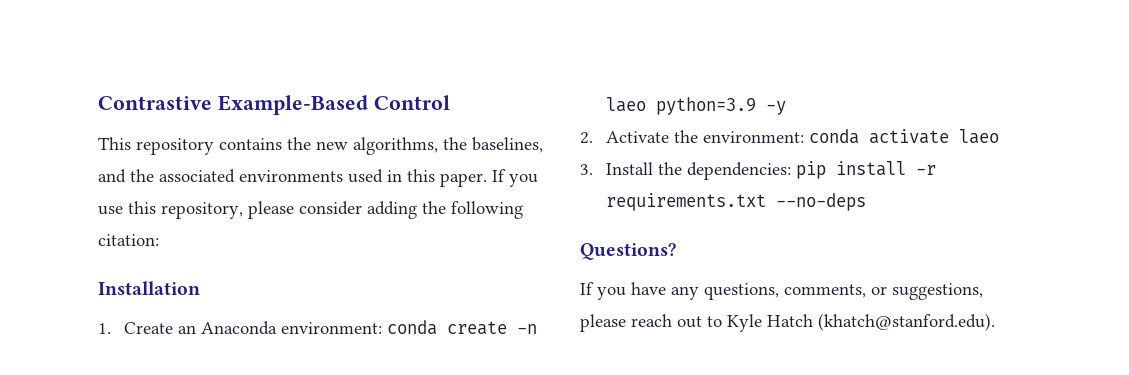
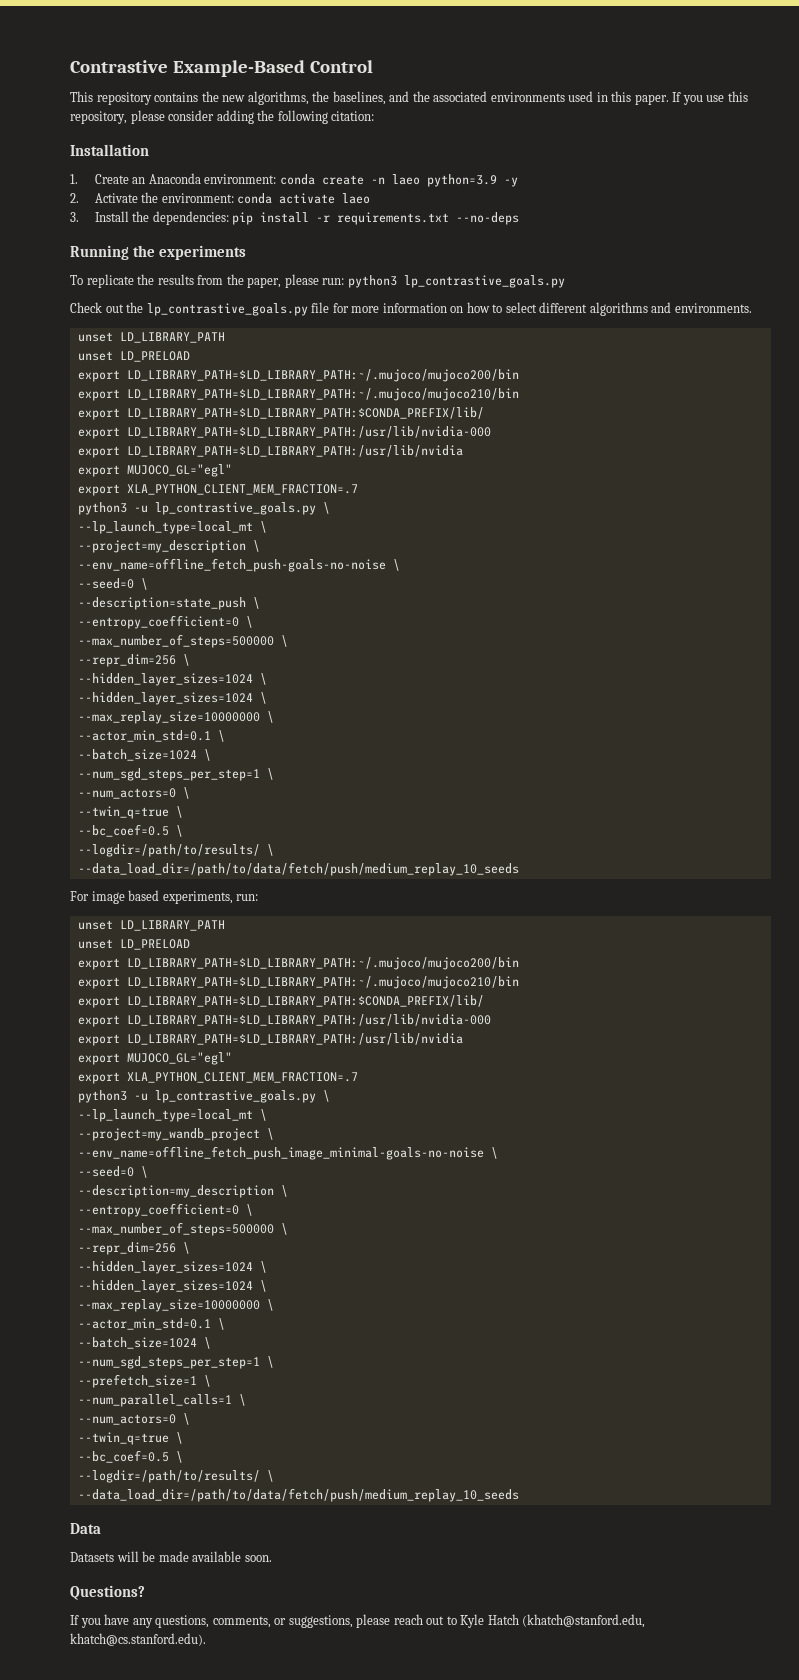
(866, 202) none -> [70,245,246,260] [70,274,565,288] [70,302,752,316] [77,332,225,343] [77,351,190,362] [77,369,519,382] [77,388,519,401] [77,407,484,420] [77,426,491,439] [77,445,463,458] [77,464,232,477] [77,484,358,496] [77,502,330,515] [77,521,267,534] [77,540,260,553] [77,558,400,572] [77,578,148,590] [77,597,260,610] [77,615,253,629] [77,634,288,648] [77,654,190,667] [77,673,267,686] [77,692,267,705] [77,711,274,724] [77,730,225,742] [77,749,211,761] [77,768,274,781] [77,787,190,799] [77,806,183,819] [77,824,183,837] [77,844,274,857] [77,862,519,876] [70,890,259,904] [77,920,225,931] [77,939,190,950] [77,957,519,970] [77,976,519,989] [77,995,484,1008] [77,1014,491,1027] [77,1033,463,1046] [77,1052,232,1065] [77,1072,358,1084] [77,1090,330,1103] [77,1109,267,1122] [77,1128,274,1141] [77,1146,498,1160] [77,1166,148,1178] [77,1185,288,1198] [77,1203,253,1217] [77,1222,288,1236] [77,1242,190,1255] [77,1261,267,1274] [77,1280,267,1293] [77,1299,274,1312] [77,1318,225,1330] [77,1337,211,1349] [77,1356,274,1369] [77,1374,211,1388] [77,1394,246,1407] [77,1413,190,1425] [77,1432,183,1445] [77,1450,183,1463] [77,1470,274,1483] [77,1488,519,1502] [70,1523,101,1534] [70,1551,272,1562] // Running the experiments // To replicate the results from the paper, please run: python3 lp_contrastive_goals.py // Check out the lp_contrastive_goals.py file for more information on how to select different algorithms and environments. // unset LD_LIBRARY_PATH // unset LD_PRELOAD // export LD_LIBRARY_PATH=$LD_LIBRARY_PATH:~/.mujoco/mujoco200/bin // export LD_LIBRARY_PATH=$LD_LIBRARY_PATH:~/.mujoco/mujoco210/bin // export LD_LIBRARY_PATH=$LD_LIBRARY_PATH:$CONDA_PREFIX/lib/ // export LD_LIBRARY_PATH=$LD_LIBRARY_PATH:/usr/lib/nvidia-000 // export LD_LIBRARY_PATH=$LD_LIBRARY_PATH:/usr/lib/nvidia // export MUJOCO_GL="egl" // export XLA_PYTHON_CLIENT_MEM_FRACTION=.7 // python3 -u lp_contrastive_goals.py \ // --lp_launch_type=local_mt \ // --project=my_description \ // --env_name=offline_fetch_push-goals-no-noise \ // --seed=0 \ // --description=state_push \ // --entropy_coefficient=0 \ // --max_number_of_steps=500000 \ // --repr_dim=256 \ // --hidden_layer_sizes=1024 \ // --hidden_layer_sizes=1024 \ // --max_replay_size=10000000 \ // --actor_min_std=0.1 \ // --batch_size=1024 \ // --num_sgd_steps_per_step=1 \ // --num_actors=0 \ // --twin_q=true \ // --bc_coef=0.5 \ // --logdir=/path/to/results/ \ // --data_load_dir=/path/to/data/fetch/push/medium_replay_10_seeds // For image based experiments, run: // unset LD_LIBRARY_PATH // unset LD_PRELOAD // export LD_LIBRARY_PATH=$LD_LIBRARY_PATH:~/.mujoco/mujoco200/bin // export LD_LIBRARY_PATH=$LD_LIBRARY_PATH:~/.mujoco/mujoco210/bin // export LD_LIBRARY_PATH=$LD_LIBRARY_PATH:$CONDA_PREFIX/lib/ // export LD_LIBRARY_PATH=$LD_LIBRARY_PATH:/usr/lib/nvidia-000 // export LD_LIBRARY_PATH=$LD_LIBRARY_PATH:/usr/lib/nvidia // export MUJOCO_GL="egl" // export XLA_PYTHON_CLIENT_MEM_FRACTION=.7 // python3 -u lp_contrastive_goals.py \ // --lp_launch_type=local_mt \ // --project=my_wandb_project \ // --env_name=offline_fetch_push_image_minimal-goals-no-noise \ // --seed=0 \ // --description=my_description \ // --entropy_coefficient=0 \ // --max_number_of_steps=500000 \ // --repr_dim=256 \ // --hidden_layer_sizes=1024 \ // --hidden_layer_sizes=1024 \ // --max_replay_size=10000000 \ // --actor_min_std=0.1 \ // --batch_size=1024 \ // --num_sgd_steps_per_step=1 \ // --prefetch_size=1 \ // --num_parallel_calls=1 \ // --num_actors=0 \ // --twin_q=true \ // --bc_coef=0.5 \ // --logdir=/path/to/results/ \ // --data_load_dir=/path/to/data/fetch/push/medium_replay_10_seeds // Data // Datasets will be made available soon.
[818,313,995,331] (khatch@stanford.edu). -> [522,1614,646,1628] [70,1633,206,1646] (khatch@stanford.edu, khatch@cs.stanford.edu).

